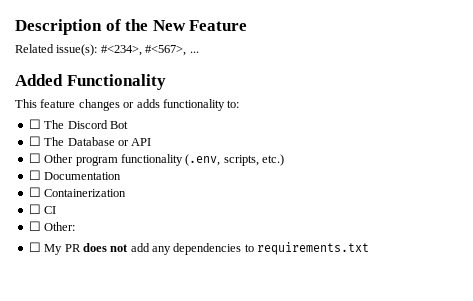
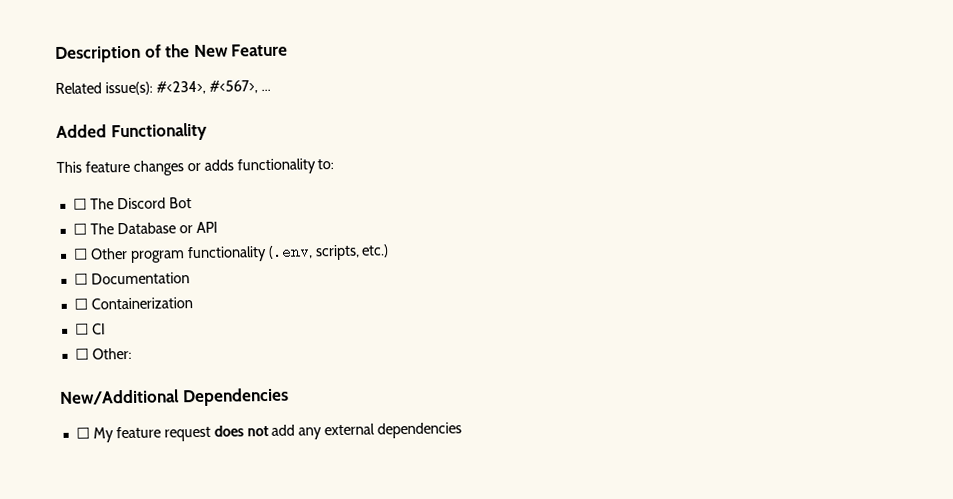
(76, 226) none -> [59,387,289,407] // New/Additional Dependencies
[64,244,81,252] PR -> [115,426,211,442] feature request
[173,242,370,255] dependencies to requirements.txt -> [324,422,463,439] external dependencies

